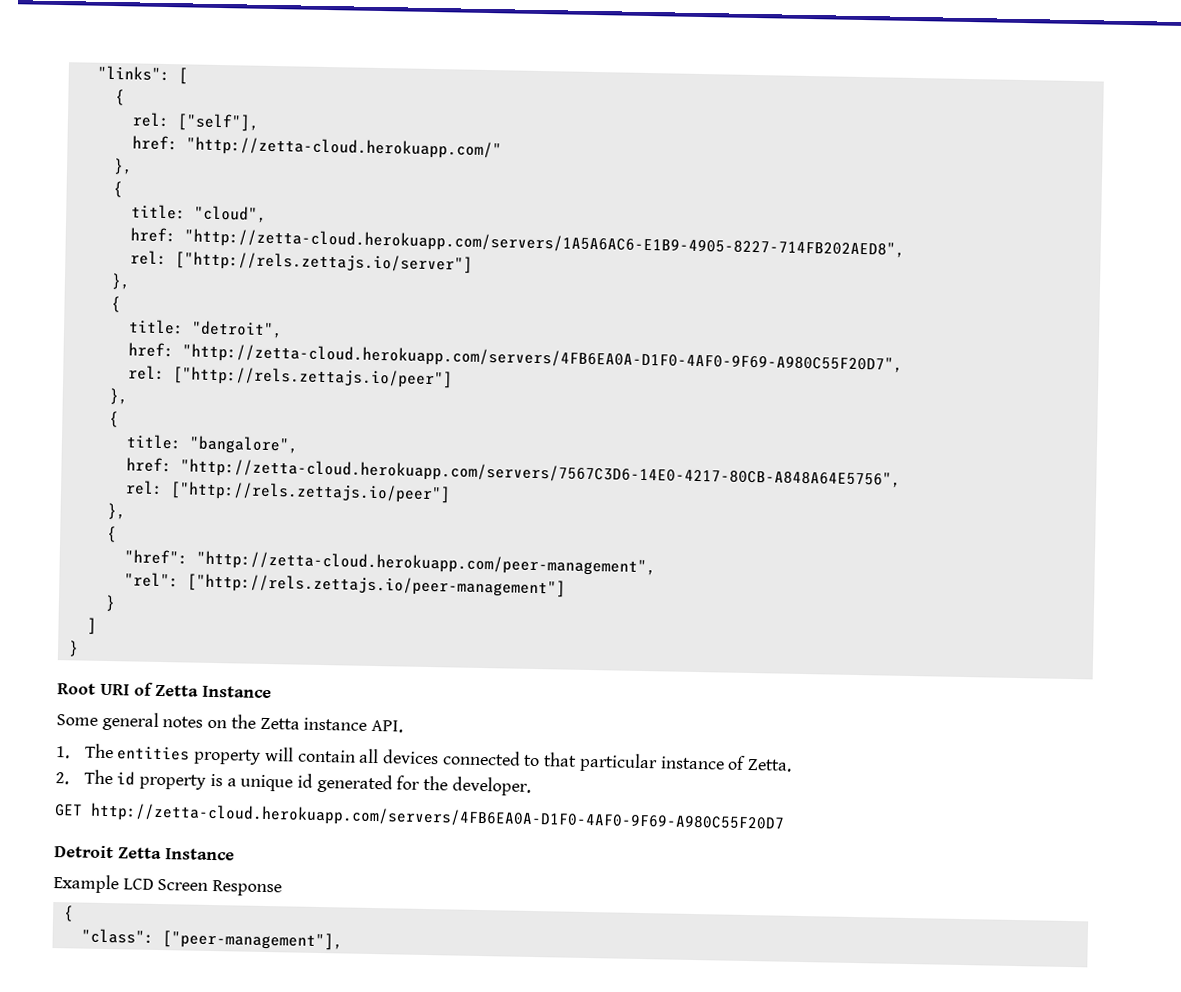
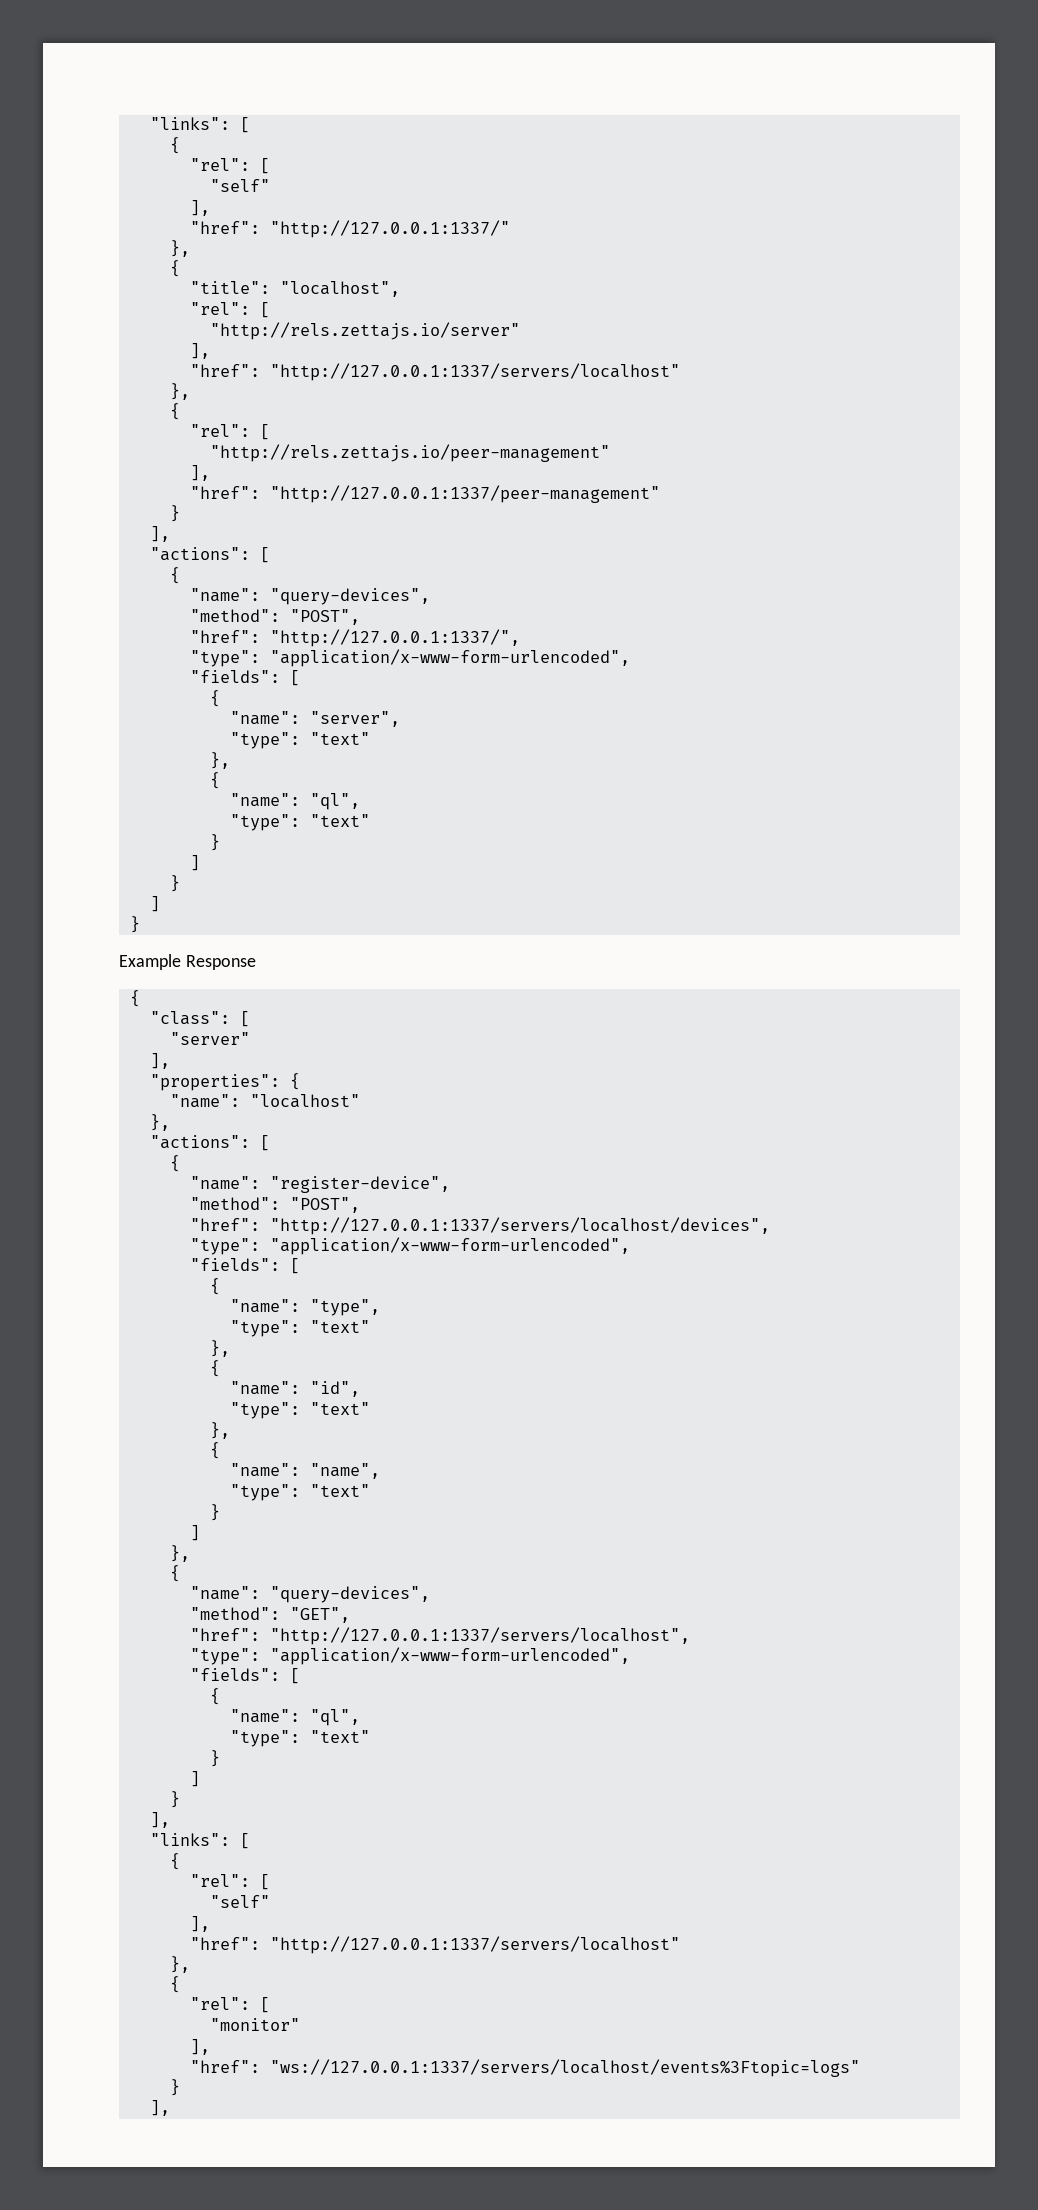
[96,65,188,85] [114,89,125,106] [131,112,260,132] [131,135,502,160] [112,158,133,175] [112,181,123,198] [130,204,267,223] [129,227,905,259] [129,250,473,274] [110,273,131,290] [110,296,121,313] [127,319,283,339] [127,342,903,374] [127,365,453,389] [108,387,128,405] [108,410,119,428] [125,434,299,455] [125,457,901,489] [124,480,451,504] [106,502,126,520] [106,525,117,543] [123,549,656,577] [123,572,566,598] [104,594,116,612] [86,617,97,635] [67,640,79,657] [57,682,272,699] [56,711,404,733] [56,743,793,773] [55,769,531,796] [54,802,785,833] [54,845,235,861] "links": [ // { // rel: ["self"], // href: "http://zetta-cloud.herokuapp.com/" // }, // { // title: "cloud", // href: "http://zetta-cloud.herokuapp.com/servers/1A5A6AC6-E1B9-4905-8227-714FB202AED8", // rel: ["http://rels.zettajs.io/server"] // }, // { // title: "detroit", // href: "http://zetta-cloud.herokuapp.com/servers/4FB6EA0A-D1F0-4AF0-9F69-A980C55F20D7", // rel: ["http://rels.zettajs.io/peer"] // }, // { // title: "bangalore", // href: "http://zetta-cloud.herokuapp.com/servers/7567C3D6-14E0-4217-80CB-A848A64E5756", // rel: ["http://rels.zettajs.io/peer"] // }, // { // "href": "http://zetta-cloud.herokuapp.com/peer-management", // "rel": ["http://rels.zettajs.io/peer-management"] // } // ] // } // Root URI of Zetta Instance // Some general notes on the Zetta instance API. // 1. The entities property will contain all devices connected to that particular instance of Zetta. // 2. The id property is a unique id generated for the developer. // GET http://zetta-cloud.herokuapp.com/servers/4FB6EA0A-D1F0-4AF0-9F69-A980C55F20D7 // Detroit Zetta Instance -> [149,117,250,133] [169,137,180,154] [189,158,270,174] [209,179,270,192] [189,200,210,216] [189,220,510,238] [169,240,190,257] [169,260,180,277] [189,281,400,297] [189,302,270,318] [209,322,520,340] [189,343,210,359] [189,363,680,381] [169,383,190,400] [169,403,180,420] [189,424,270,440] [209,444,610,462] [189,465,210,481] [189,485,660,503] [169,505,180,522] [149,526,170,542] [149,547,270,563] [169,567,180,584] [189,588,430,605] [189,609,360,625] [189,629,520,647] [189,649,630,667] [189,670,300,686] [209,690,220,707] [229,711,400,727] [229,732,370,749] [209,752,230,769] [209,772,220,789] [229,793,360,810] [229,814,370,831] [209,834,220,851] [189,855,200,871] [169,875,180,892] [149,896,160,912] [129,916,140,933] "links": [ // { // "rel": [ // "self" // ], // "href": "http://127.0.0.1:1337/" // }, // { // "title": "localhost", // "rel": [ // "http://rels.zettajs.io/server" // ], // "href": "http://127.0.0.1:1337/servers/localhost" // }, // { // "rel": [ // "http://rels.zettajs.io/peer-management" // ], // "href": "http://127.0.0.1:1337/peer-management" // } // ], // "actions": [ // { // "name": "query-devices", // "method": "POST", // "href": "http://127.0.0.1:1337/", // "type": "application/x-www-form-urlencoded", // "fields": [ // { // "name": "server", // "type": "text" // }, // { // "name": "ql", // "type": "text" // } // ] // } // ] // }
[122,878,209,891] LCD Screen -> (181, 962) none
[161,930,343,951] ["peer-management"], -> [239,1011,250,1027] [169,1032,250,1045] [149,1053,170,1069] [149,1073,300,1091] [169,1094,360,1108] [149,1114,170,1131] [149,1135,270,1151] [169,1155,180,1172] [189,1176,450,1193] [189,1197,360,1213] [189,1217,770,1235] [189,1237,630,1255] [189,1258,300,1274] [209,1278,220,1295] [229,1299,380,1316] [229,1320,370,1337] [209,1340,230,1357] [209,1360,220,1377] [229,1381,360,1397] [229,1402,370,1419] [209,1422,230,1439] [209,1442,220,1459] [229,1463,380,1479] [229,1484,370,1501] [209,1504,220,1521] [189,1525,200,1541] [169,1545,190,1562] [169,1565,180,1582] [189,1586,430,1603] [189,1607,350,1623] [189,1627,690,1645] [189,1647,630,1665] [189,1668,300,1684] [209,1688,220,1705] [229,1709,360,1726] [229,1730,370,1747] [209,1750,220,1767] [189,1771,200,1787] [169,1791,180,1808] [149,1812,170,1828] [149,1833,250,1849] [169,1853,180,1870] [189,1874,270,1890] [209,1895,270,1908] [189,1916,210,1932] [189,1936,680,1954] [169,1956,190,1973] [169,1976,180,1993] [189,1997,270,2013] [209,2018,300,2031] [189,2039,210,2055] [189,2059,860,2077] [169,2079,180,2096] [149,2100,170,2116] [ // "server" // ], // "properties": { // "name": "localhost" // }, // "actions": [ // { // "name": "register-device", // "method": "POST", // "href": "http://127.0.0.1:1337/servers/localhost/devices", // "type": "application/x-www-form-urlencoded", // "fields": [ // { // "name": "type", // "type": "text" // }, // { // "name": "id", // "type": "text" // }, // { // "name": "name", // "type": "text" // } // ] // }, // { // "name": "query-devices", // "method": "GET", // "href": "http://127.0.0.1:1337/servers/localhost", // "type": "application/x-www-form-urlencoded", // "fields": [ // { // "name": "ql", // "type": "text" // } // ] // } // ], // "links": [ // { // "rel": [ // "self" // ], // "href": "http://127.0.0.1:1337/servers/localhost" // }, // { // "rel": [ // "monitor" // ], // "href": "ws://127.0.0.1:1337/servers/localhost/events%3Ftopic=logs" // } // ],

